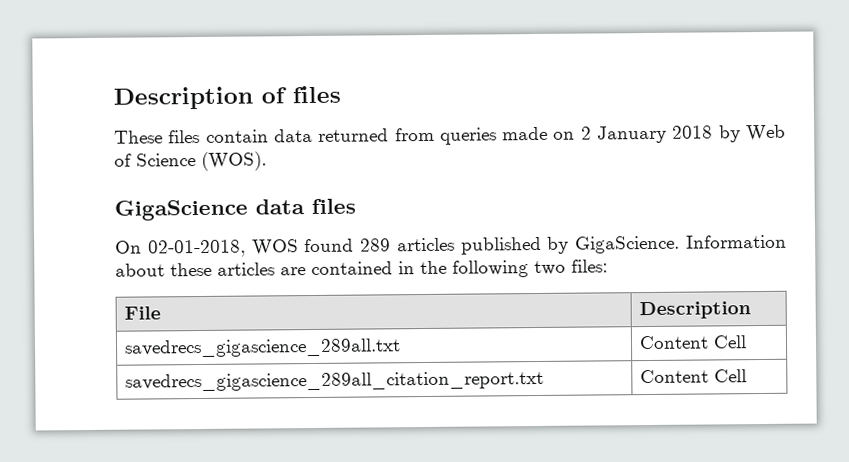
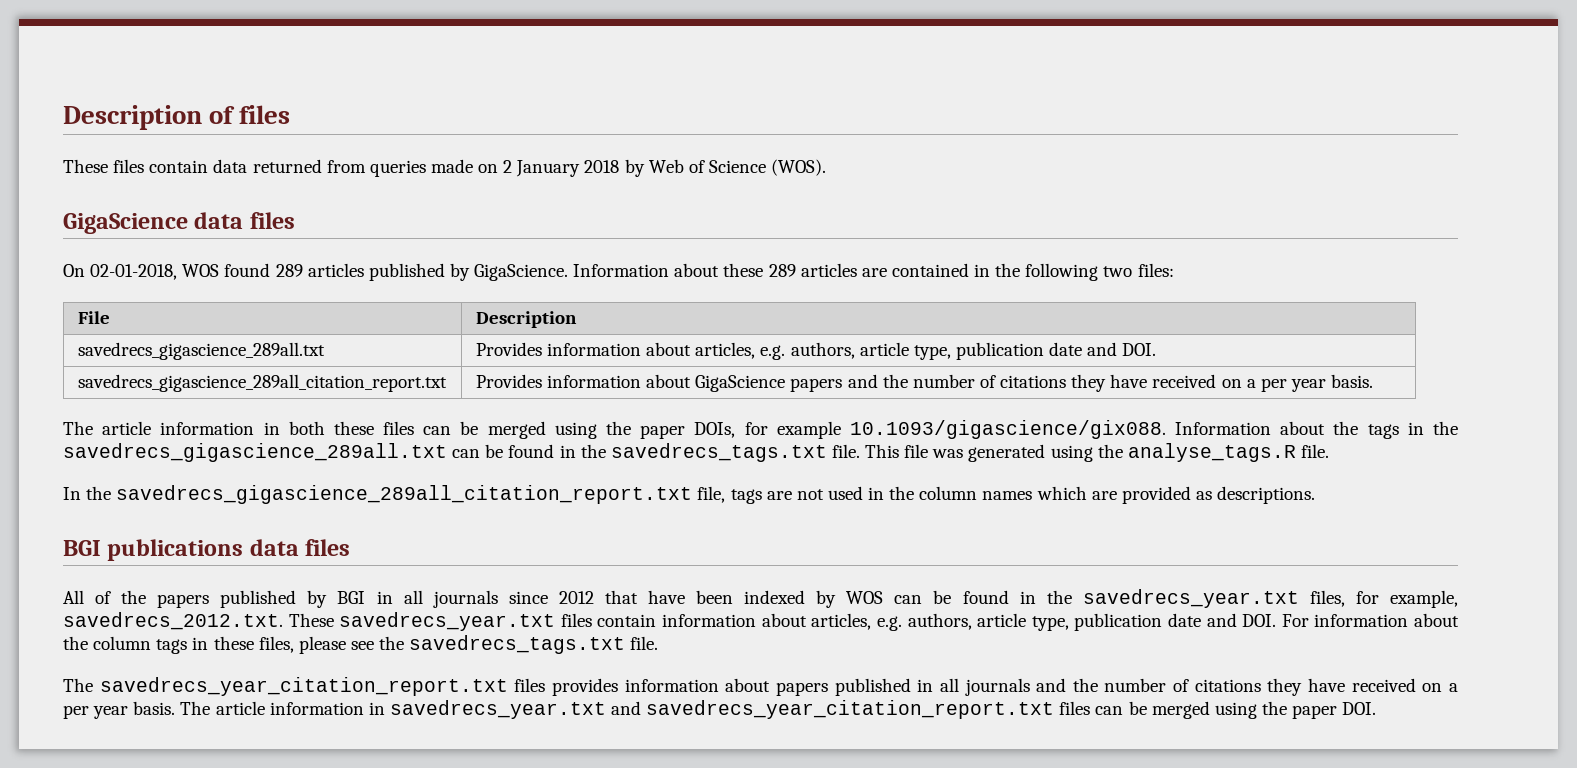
(212, 269) none -> [768,264,796,277] 289
[639,335,748,350] [125,370,545,392] [640,369,748,384] Content Cell // savedrecs_gigascience_289all_citation_report.txt | Content Cell -> [475,342,1157,360] [77,374,447,392] [475,374,1374,392] [63,420,1458,439] [63,443,1329,462] [63,485,1316,504] [63,539,351,561] [63,589,1459,608] [63,612,1459,631] [63,635,659,654] [63,677,1459,696] [63,700,1377,719] Provides information about articles, e.g. authors, article type, publication date and DOI. // savedrecs_gigascience_289all_citation_report.txt | Provides information about GigaScience papers and the number of citations they have received on a per year basis. // The article information in both these files can be merged using the paper DOIs, for example 10.1093/gigascience/gix088. Information about the tags in the savedrecs_gigascience_289all.txt can be found in the savedrecs_tags.txt file. This file was generated using the analyse_tags.R file. // In the savedrecs_gigascience_289all_citation_report.txt file, tags are not used in the column names which are provided as descriptions. // BGI publications data files // All of the papers published by BGI in all journals since 2012 that have been indexed by WOS can be found in the savedrecs_year.txt files, for example, savedrecs_2012.txt. These savedrecs_year.txt files contain information about articles, e.g. authors, article type, publication date and DOI. For information about the column tags in these files, please see the savedrecs_tags.txt file. // The savedrecs_year_citation_report.txt files provides information about papers published in all journals and the number of citations they have received on a per year basis. The article information in savedrecs_year.txt and savedrecs_year_citation_report.txt files can be merged using the paper DOI.

